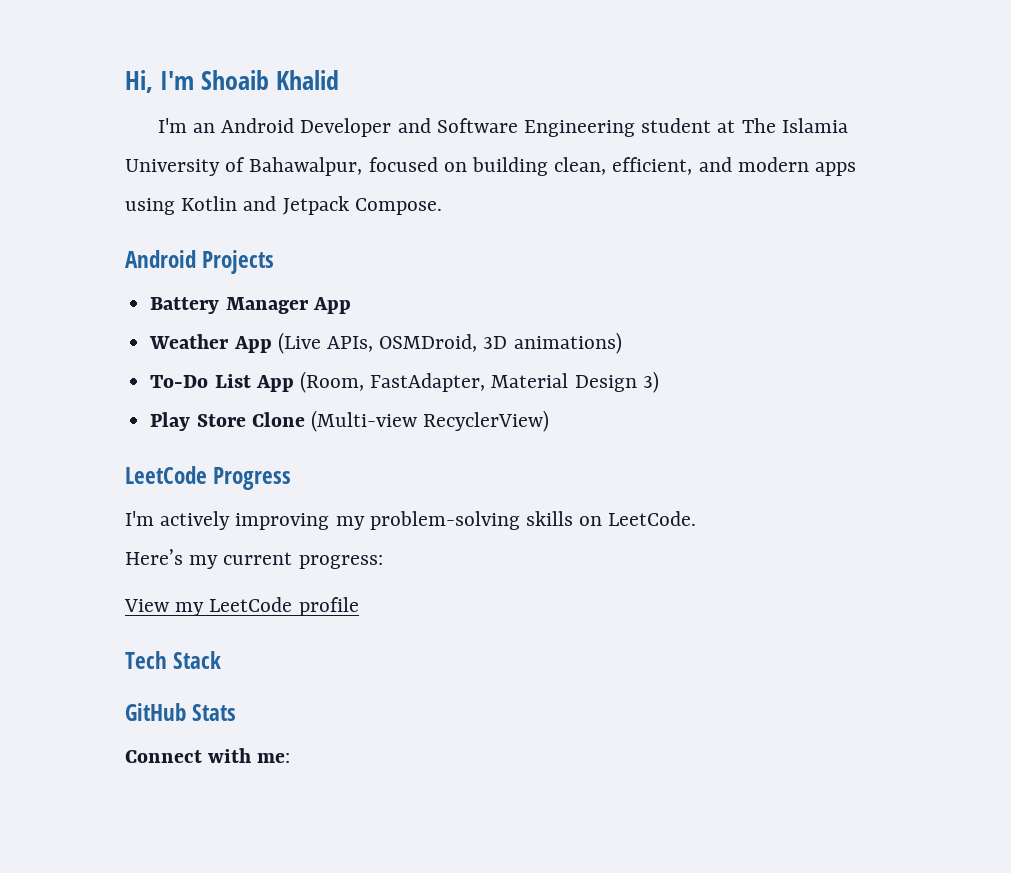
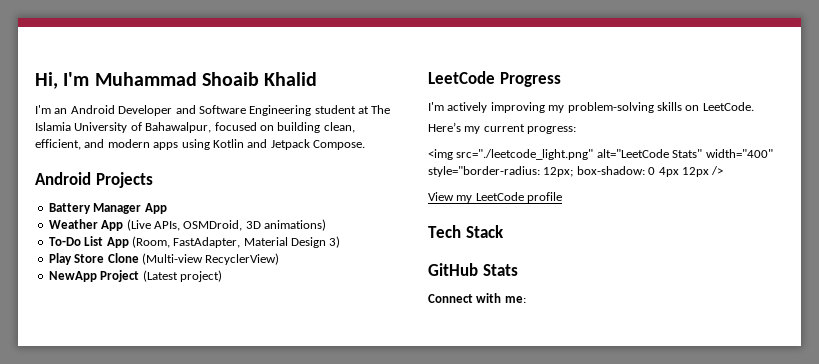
(195, 80) none -> [94,72,197,86] Muhammad
(550, 421) none -> [48,270,222,282] // NewApp Project (Latest project)
(383, 562) none -> [428,149,773,160] [428,166,724,177] // <img src="./leetcode_light.png" alt="LeetCode Stats" width="400" style="border-radius: 12px; box-shadow: 0 4px 12px />

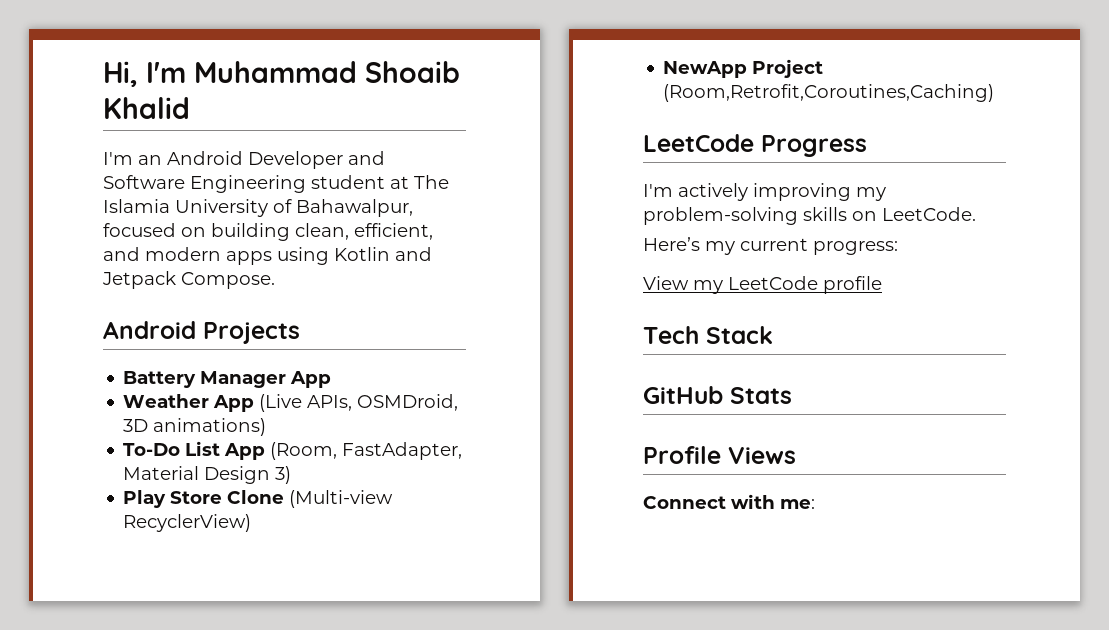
[142,270,222,282] (Latest project) -> [663,84,995,102] (Room,Retrofit,Coroutines,Caching)
[428,149,773,160] [428,166,724,177] // <img src="./leetcode_light.png" alt="LeetCode Stats" width="400" style="border-radius: 12px; box-shadow: 0 4px 12px /> -> (898, 248) none
(518, 270) none -> [643,446,796,464] // Profile Views

